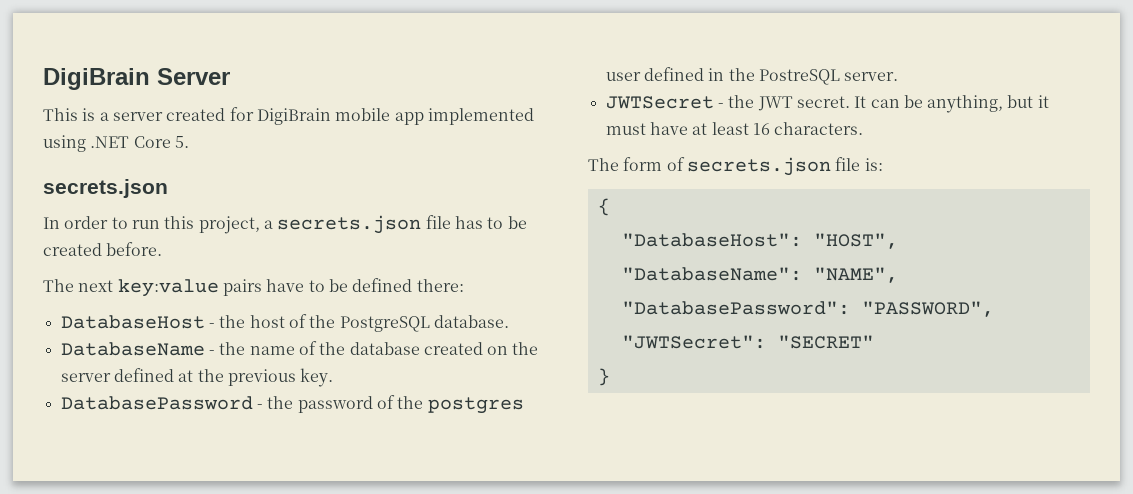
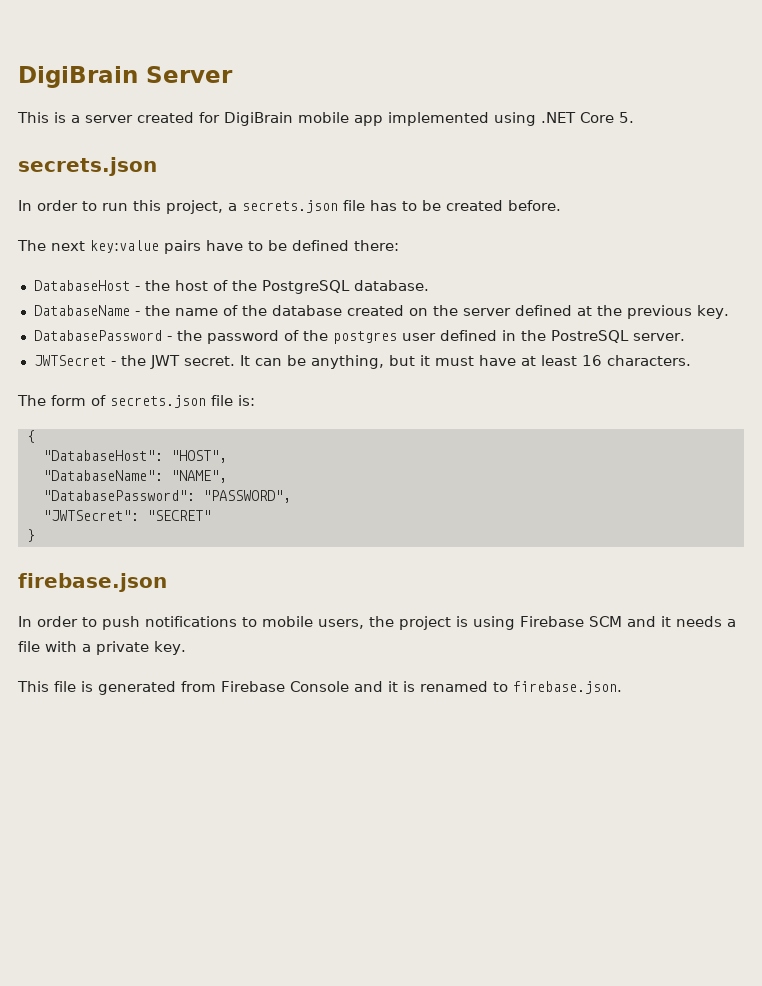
(610, 377) none -> [18,573,167,592] [18,616,736,630] [18,641,186,655] [17,681,622,695] // firebase.json // In order to push notifications to mobile users, the project is using Firebase SCM and it needs a file with a private key. // This file is generated from Firebase Console and it is renamed to firebase.json.

